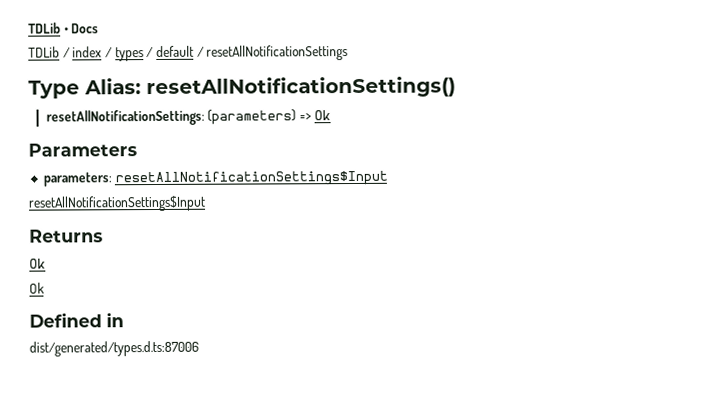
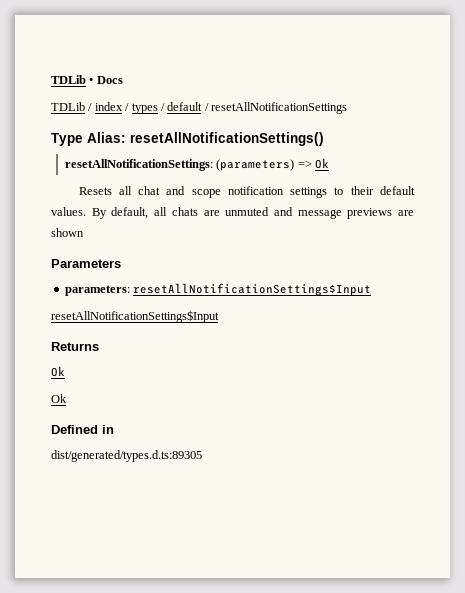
(331, 115) none -> [78,186,415,198] [51,207,414,219] [51,228,84,237] // Resets all chat and scope notification settings to their default values. By default, all chats are unmuted and message previews are shown
[29,340,199,357] dist/generated/types.d.ts:87006 -> [51,450,202,462] dist/generated/types.d.ts:89305

